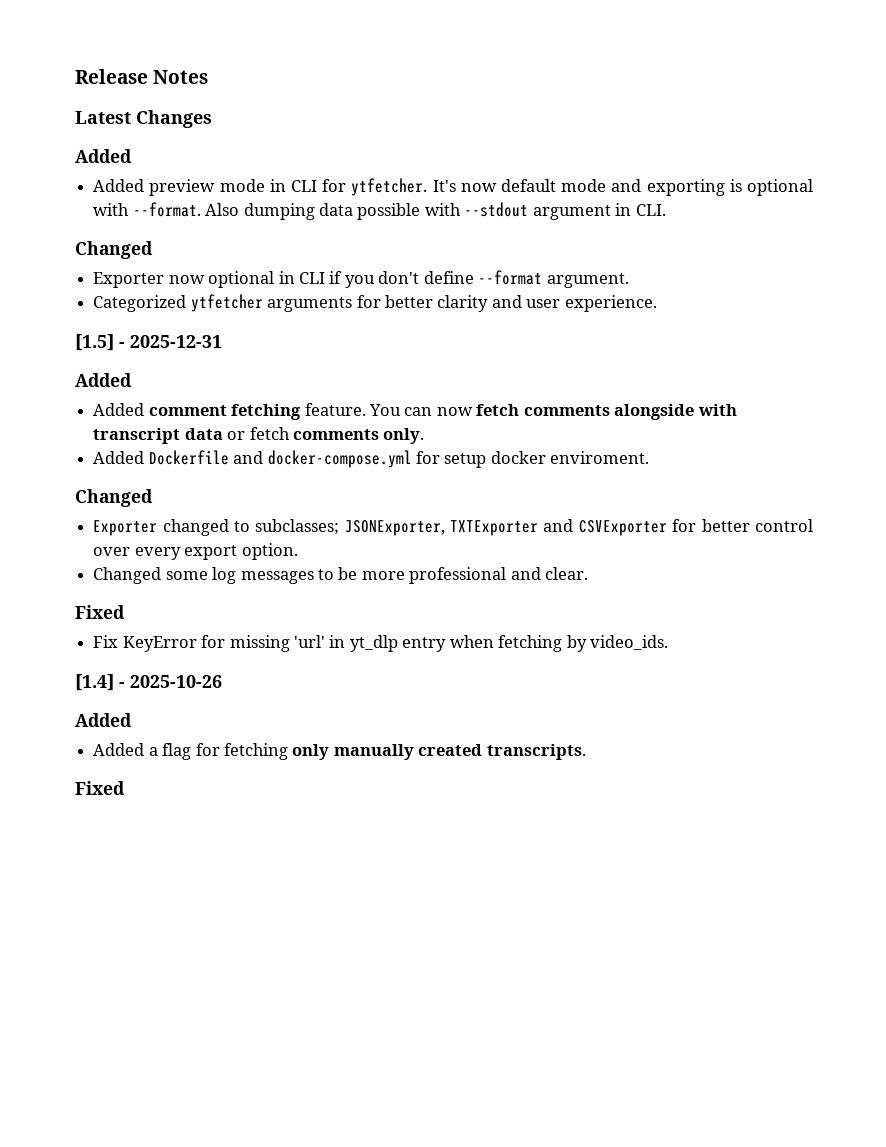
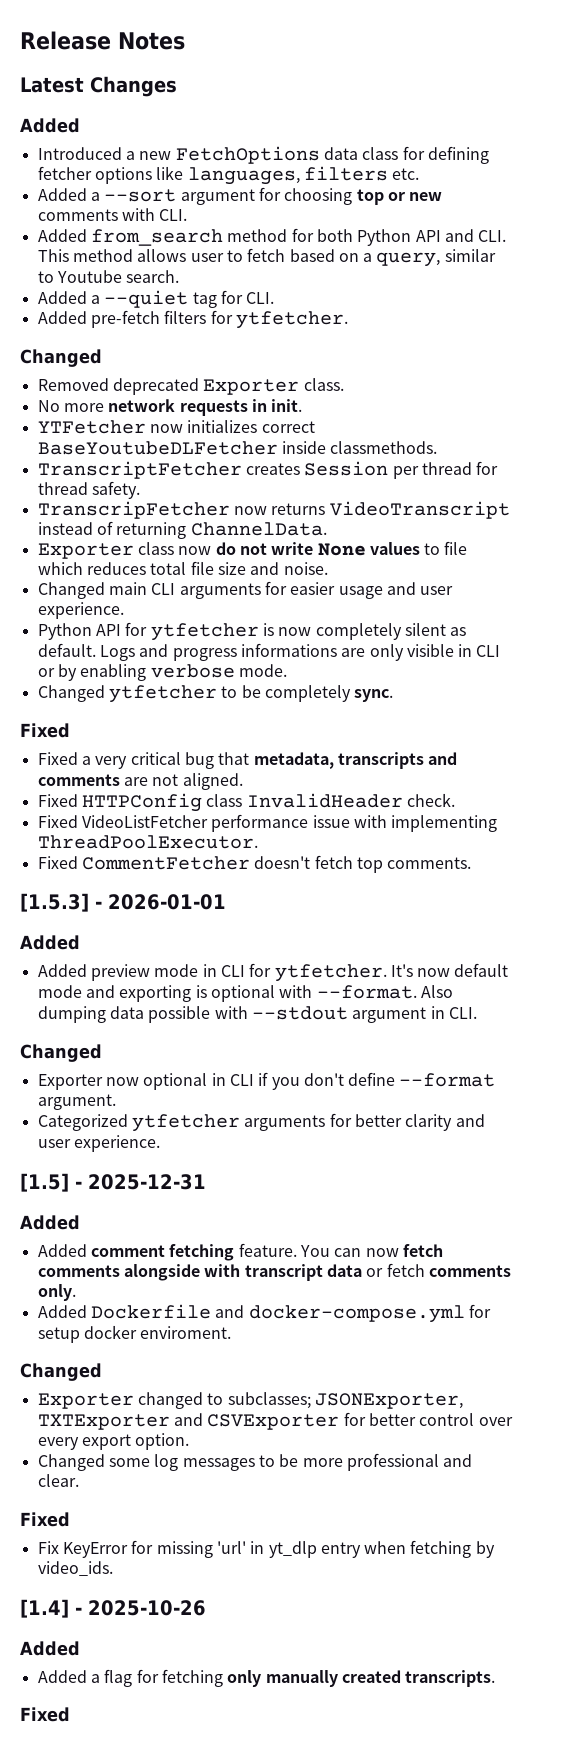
(132, 156) none -> [37,146,489,164] [37,166,420,185] [37,187,443,205] [37,208,188,221] [37,228,507,246] [37,248,496,267] [37,270,180,283] [37,290,275,308] [37,310,348,329] [20,349,102,367] [37,378,344,395] [37,399,303,416] [37,420,315,434] [37,441,438,455] [37,461,499,479] [37,481,140,499] [37,501,510,519] [37,521,327,539] [37,541,468,559] [37,561,328,575] [37,581,454,599] [37,602,124,619] [37,622,467,641] [37,643,501,661] [37,664,287,681] [37,685,394,703] [20,723,70,738] [37,752,458,769] [37,773,243,790] [37,793,455,812] [37,814,498,832] [37,835,258,849] [37,855,472,873] [20,893,226,912] [20,935,80,950] // Introduced a new FetchOptions data class for defining fetcher options like languages, filters etc. // Added a --sort argument for choosing top or new comments with CLI. // Added from_search method for both Python API and CLI. This method allows user to fetch based on a query, similar to Youtube search. // Added a --quiet tag for CLI. // Added pre-fetch filters for ytfetcher. // Changed // Removed deprecated Exporter class. // No more network requests in init. // YTFetcher now initializes correct BaseYoutubeDLFetcher inside classmethods. // TranscriptFetcher creates Session per thread for thread safety. // TranscripFetcher now returns VideoTranscript instead of returning ChannelData. // Exporter class now do not write None values to file which reduces total file size and noise. // Changed main CLI arguments for easier usage and user experience. // Python API for ytfetcher is now completely silent as default. Logs and progress informations are only visible in CLI or by enabling verbose mode. // Changed ytfetcher to be completely sync. // Fixed // Fixed a very critical bug that metadata, transcripts and comments are not aligned. // Fixed HTTPConfig class InvalidHeader check. // Fixed VideoListFetcher performance issue with implementing ThreadPoolExecutor. // Fixed CommentFetcher doesn't fetch top comments. // [1.5.3] - 2026-01-01 // Added

